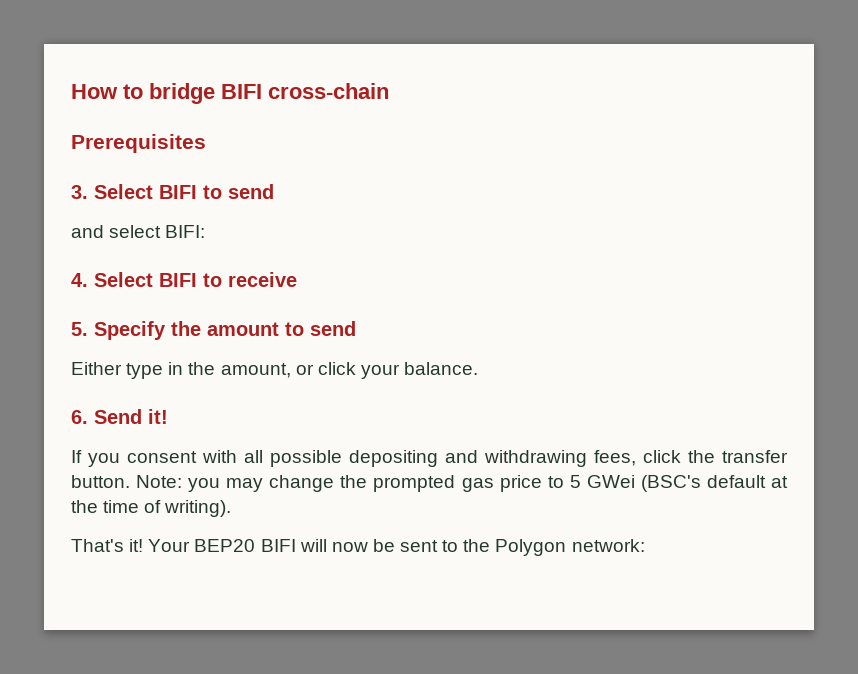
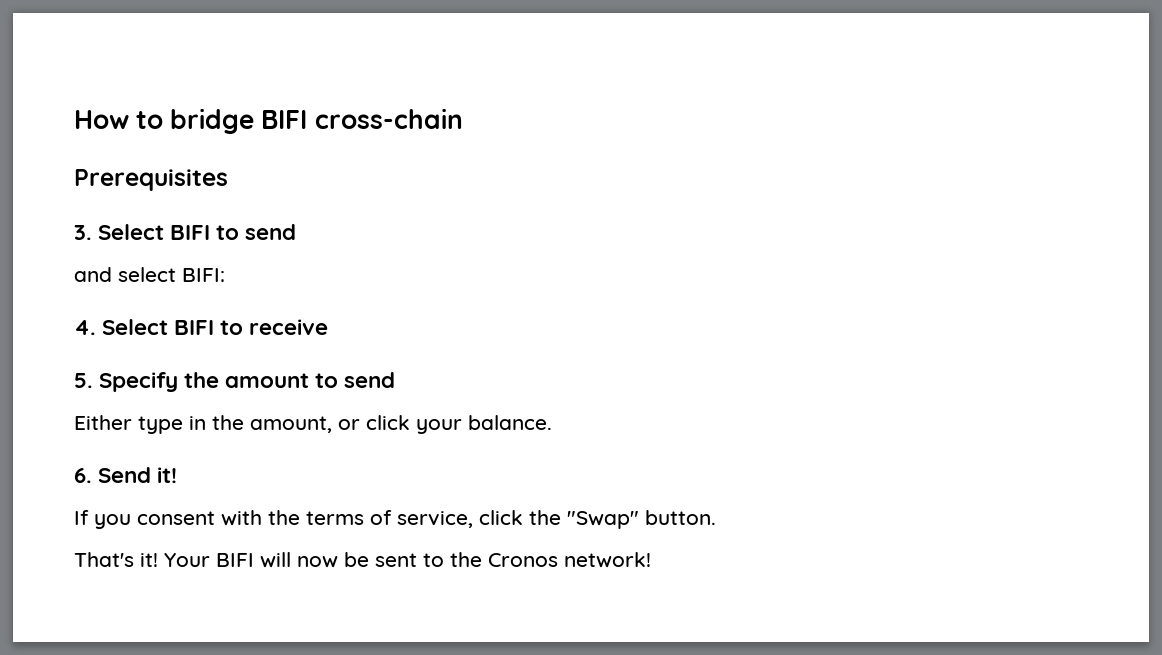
[244,450,636,467] all possible depositing and withdrawing fees, -> [268,510,473,528] the terms of service,
[722,450,788,463] transfer -> [567,511,639,529] "Swap"
[136,475,788,492] [71,500,232,517] Note: you may change the prompted gas price to 5 GWei (BSC's default at the time of writing). -> (716, 517) none
[194,539,256,552] BEP20 -> (210, 560) none
[495,539,645,556] Polygon network: -> [488,552,651,568] Cronos network!

